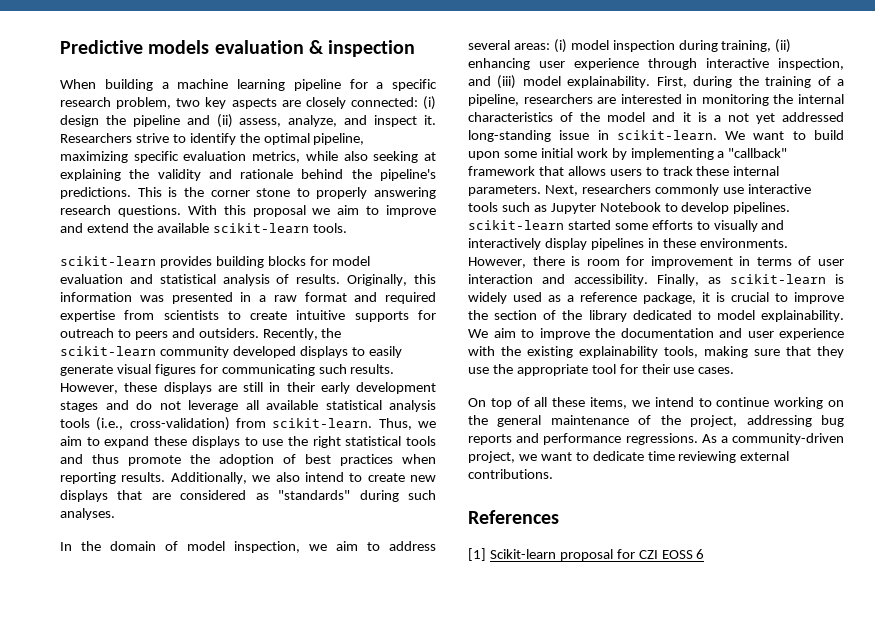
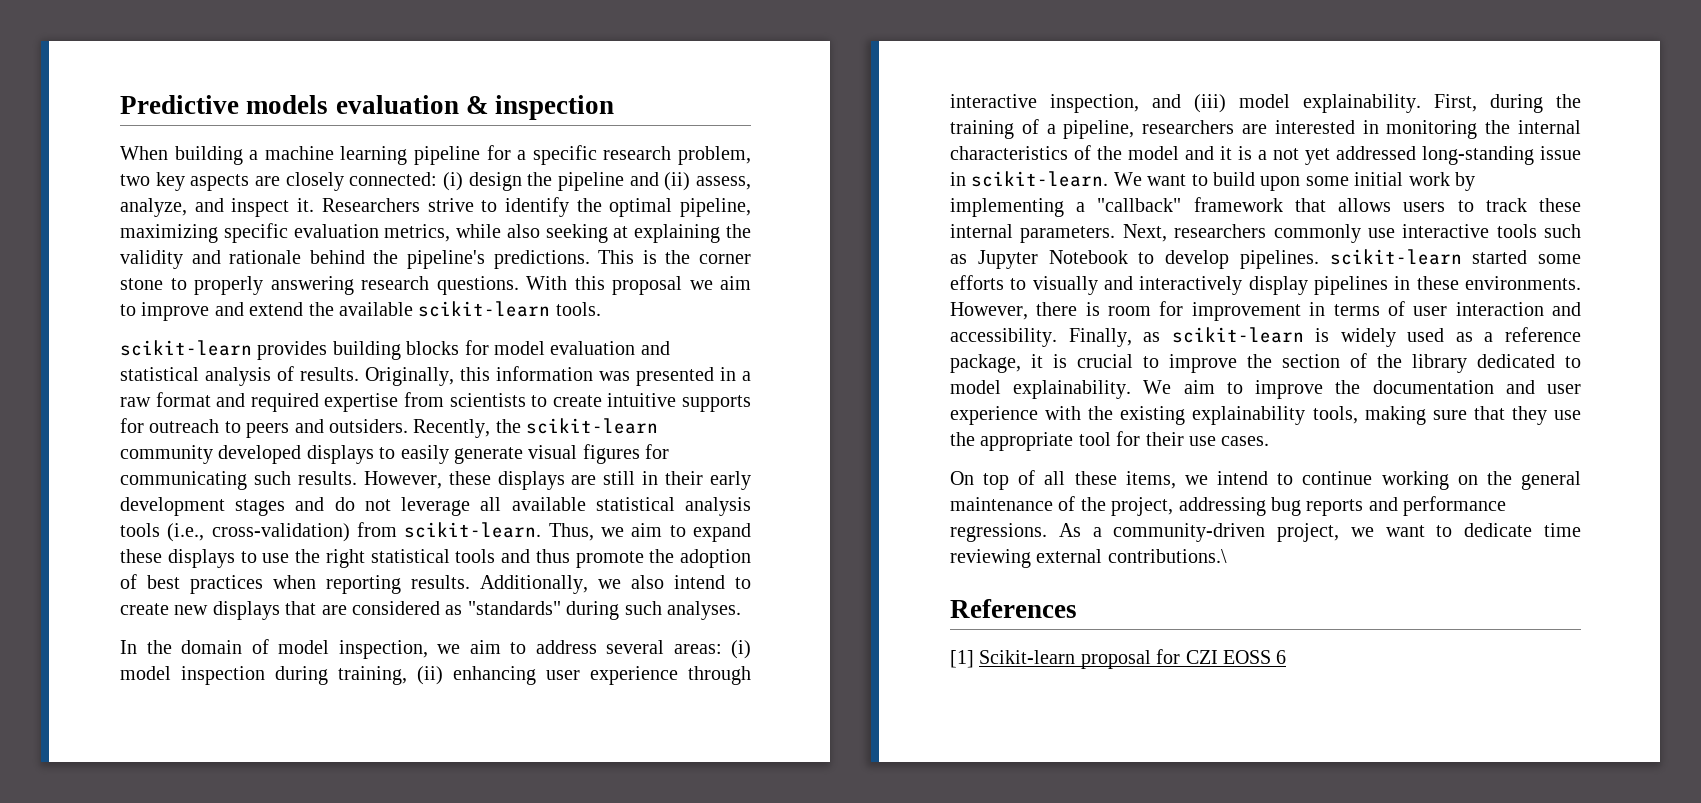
[468,469,553,479] contributions. -> [1107,549,1227,563] contributions.\

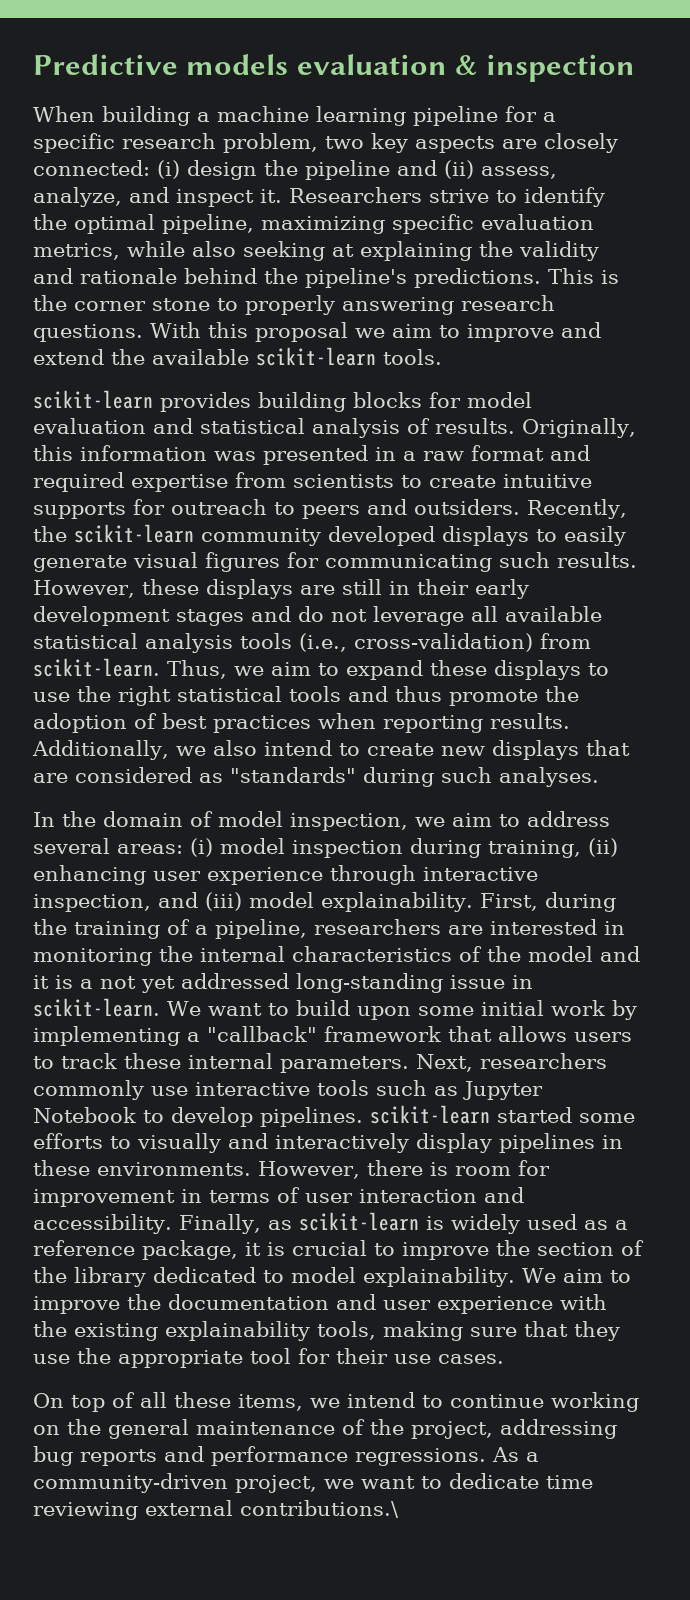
[950,599,1077,618] [950,649,1287,669] // References // [1] Scikit-learn proposal for CZI EOSS 6 -> (399, 1509) none

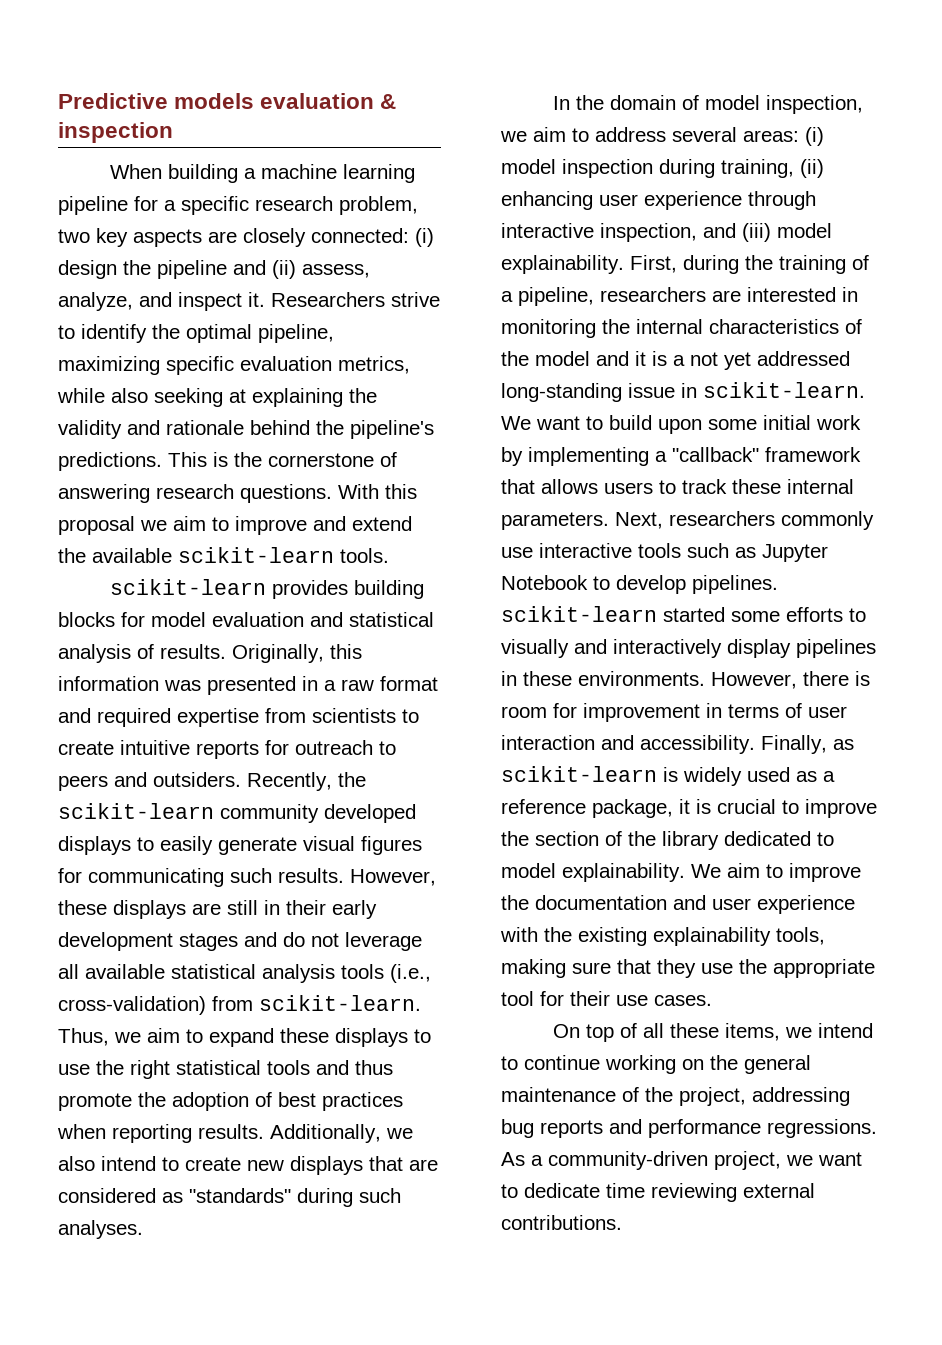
[74,295,335,315] corner stone to properly -> [268,452,397,467] cornerstone of
[33,502,126,519] supports -> [196,741,259,759] reports
[240,1500,399,1518] contributions.\ -> [501,1215,622,1230] contributions.

